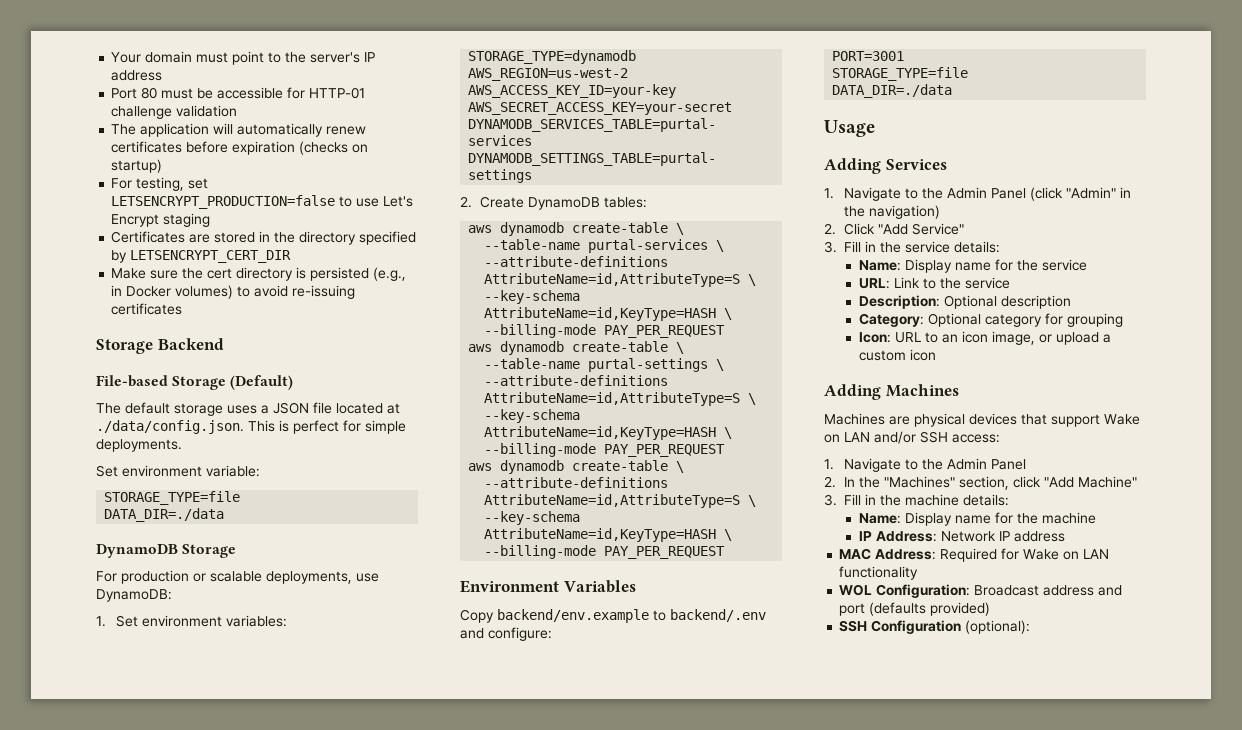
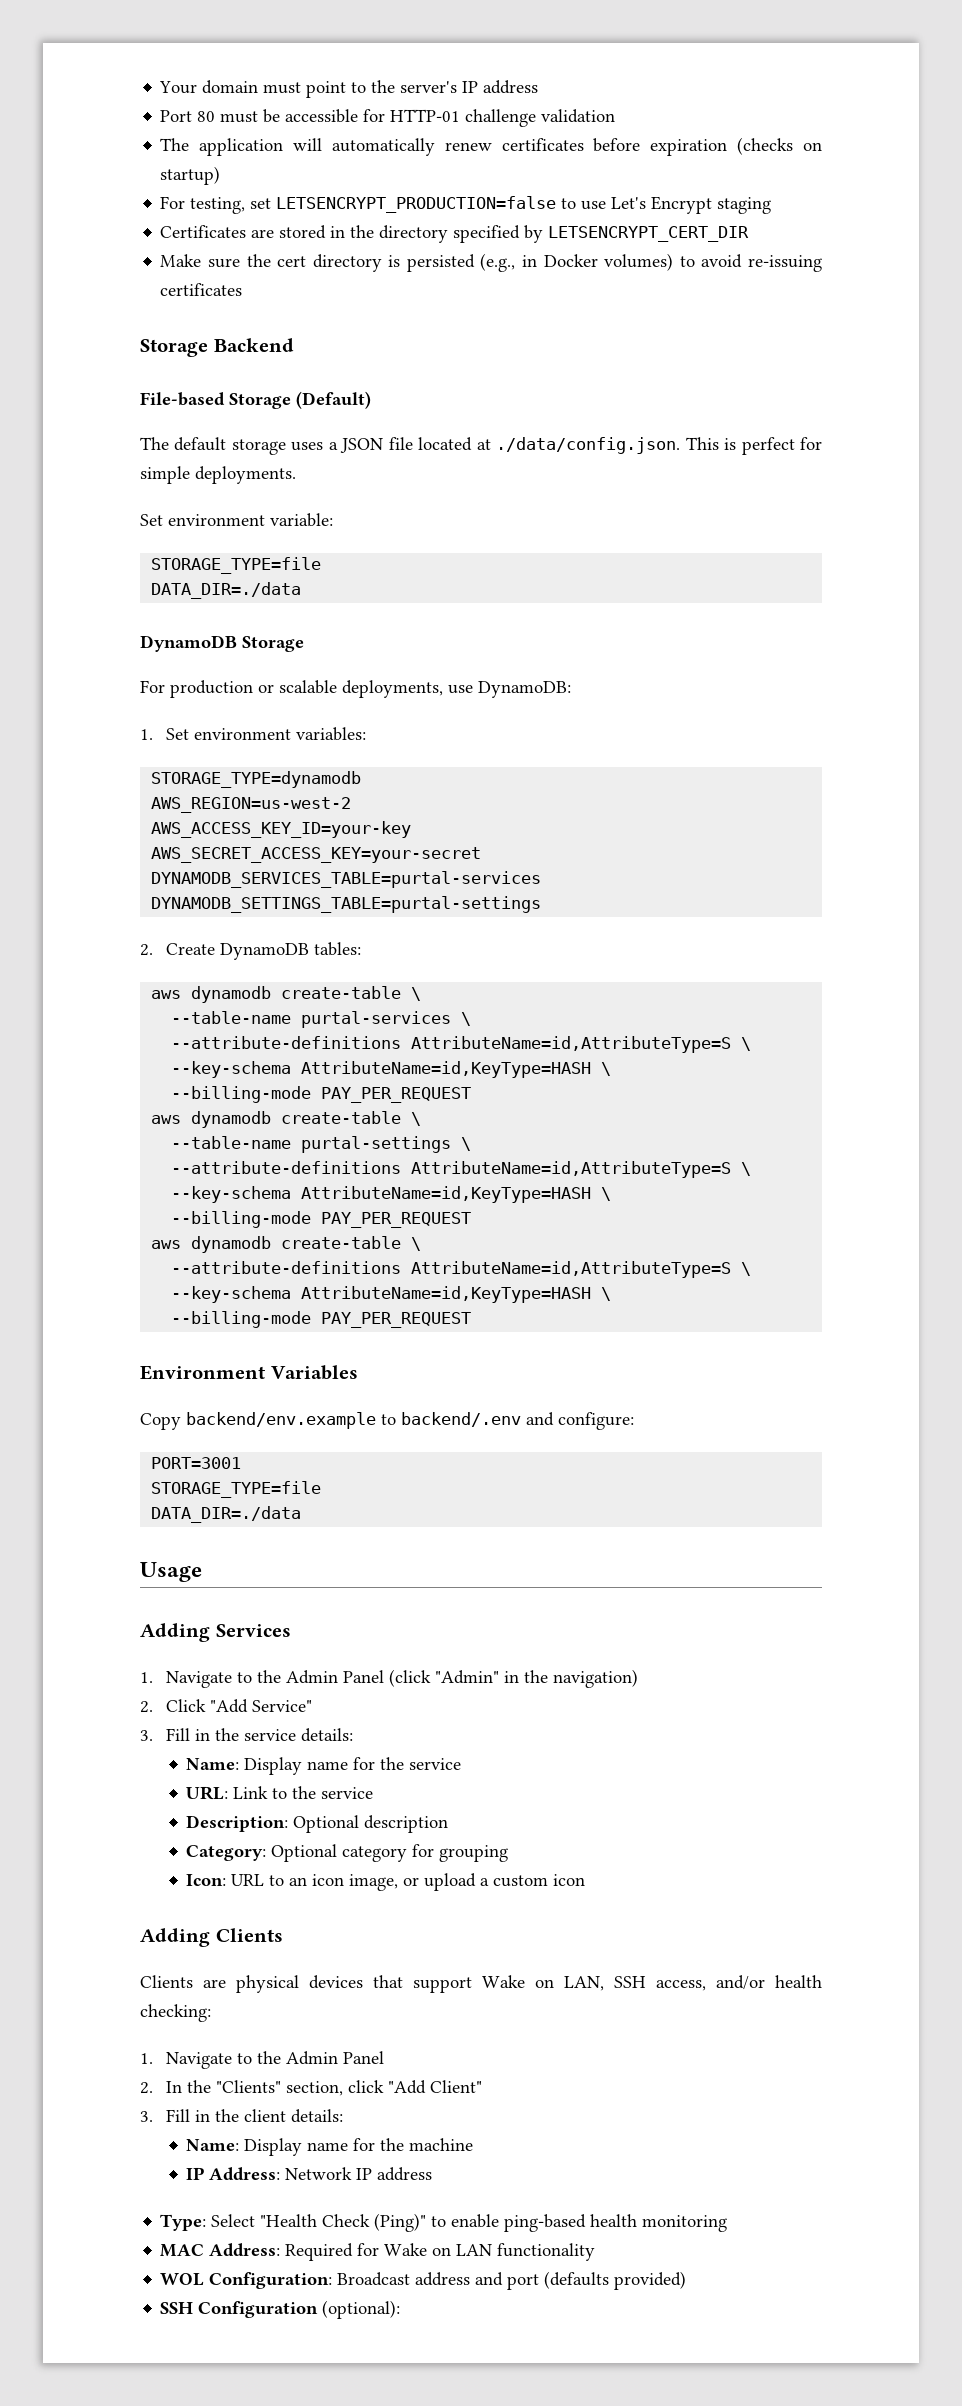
[885,384,959,397] [824,413,885,425] Machines // Machines -> [215,1928,283,1942] [140,1975,193,1988] Clients // Clients
[844,431,1000,444] LAN and/or SSH access: -> [564,1975,822,1991] [140,2004,211,2022] LAN, SSH access, and/or health checking:
[883,476,955,488] "Machines" -> [216,2080,282,2093] "Clients"
[1077,476,1137,488] [824,494,959,506] Machine" // 3. Fill in the machine -> [430,2080,483,2093] [140,2109,287,2122] Client" // 3. Fill in the client
(1065, 536) none -> [160,2213,728,2232] // Type: Select "Health Check (Ping)" to enable ping-based health monitoring

